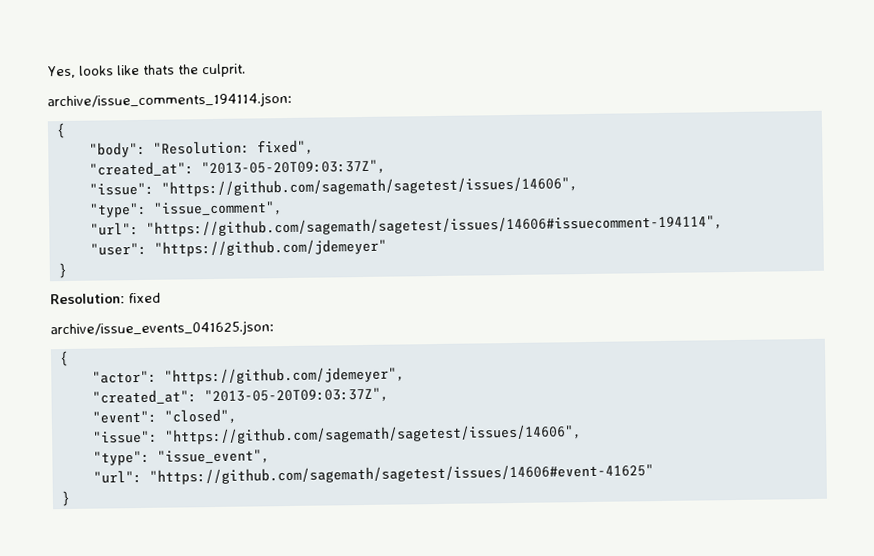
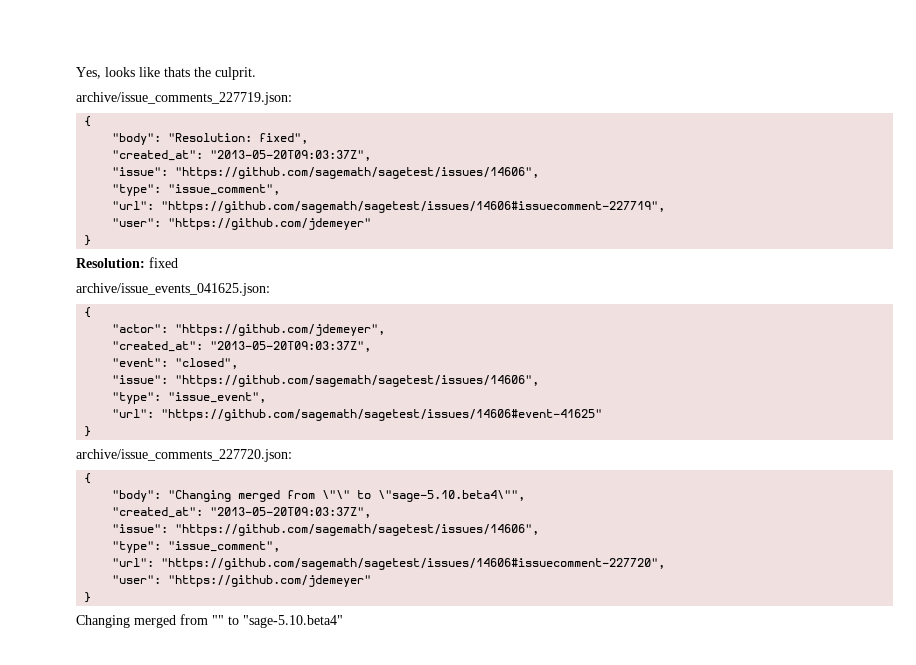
[47,91,292,110] archive/issue_comments_194114.json: -> [76,92,292,105] archive/issue_comments_227719.json:
[145,214,723,237] "https://github.com/sagemath/sagetest/issues/14606#issuecomment-194114", -> [161,201,666,213] "https://github.com/sagemath/sagetest/issues/14606#issuecomment-227719",
(71, 498) none -> [76,449,292,462] [84,473,92,484] [112,490,526,502] [112,507,372,518] [112,524,540,536] [112,541,281,553] [112,558,666,570] [112,575,372,587] [84,592,92,603] [76,614,343,628] // archive/issue_comments_227720.json: // { // "body": "Changing merged from \"\" to \"sage-5.10.beta4\"", // "created_at": "2013-05-20T09:03:37Z", // "issue": "https://github.com/sagemath/sagetest/issues/14606", // "type": "issue_comment", // "url": "https://github.com/sagemath/sagetest/issues/14606#issuecomment-227720", // "user": "https://github.com/jdemeyer" // } // Changing merged from "" to "sage-5.10.beta4"

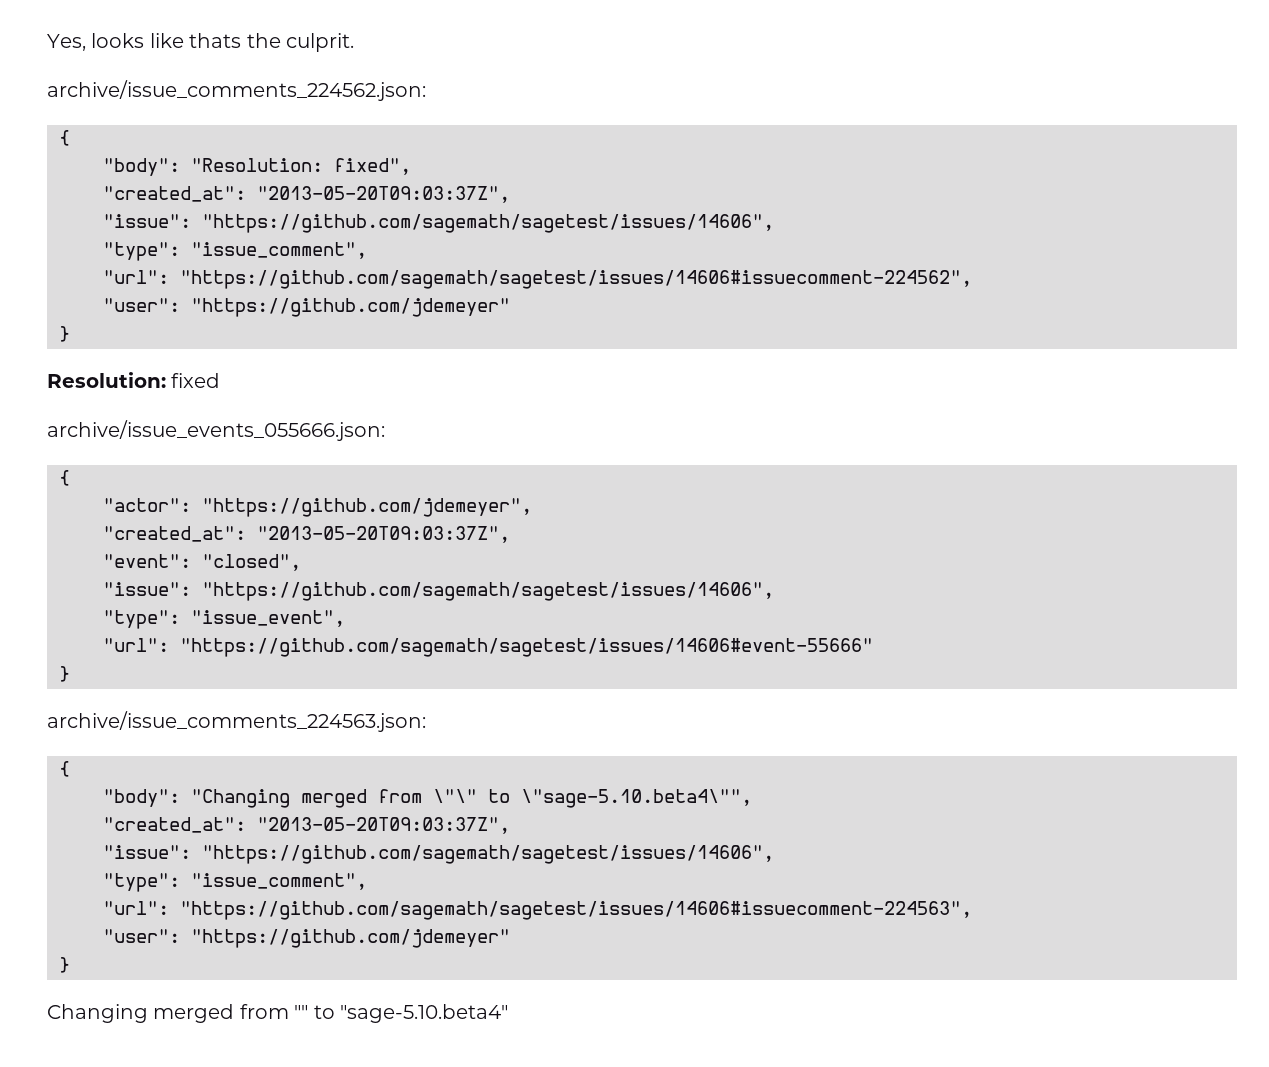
[76,92,292,105] archive/issue_comments_227719.json: -> [47,80,426,101] archive/issue_comments_224562.json:
[161,201,666,213] "https://github.com/sagemath/sagetest/issues/14606#issuecomment-227719", -> [180,270,972,289] "https://github.com/sagemath/sagetest/issues/14606#issuecomment-224562",
[76,283,270,296] archive/issue_events_041625.json: -> [47,420,385,441] archive/issue_events_055666.json:
[161,409,603,421] [84,426,92,437] [76,449,292,462] "https://github.com/sagemath/sagetest/issues/14606#event-41625" // } // archive/issue_comments_227720.json: -> [180,638,873,657] [59,666,70,682] [47,711,426,732] "https://github.com/sagemath/sagetest/issues/14606#event-55666" // } // archive/issue_comments_224563.json:
[161,558,666,570] "https://github.com/sagemath/sagetest/issues/14606#issuecomment-227720", -> [180,901,972,920] "https://github.com/sagemath/sagetest/issues/14606#issuecomment-224563",

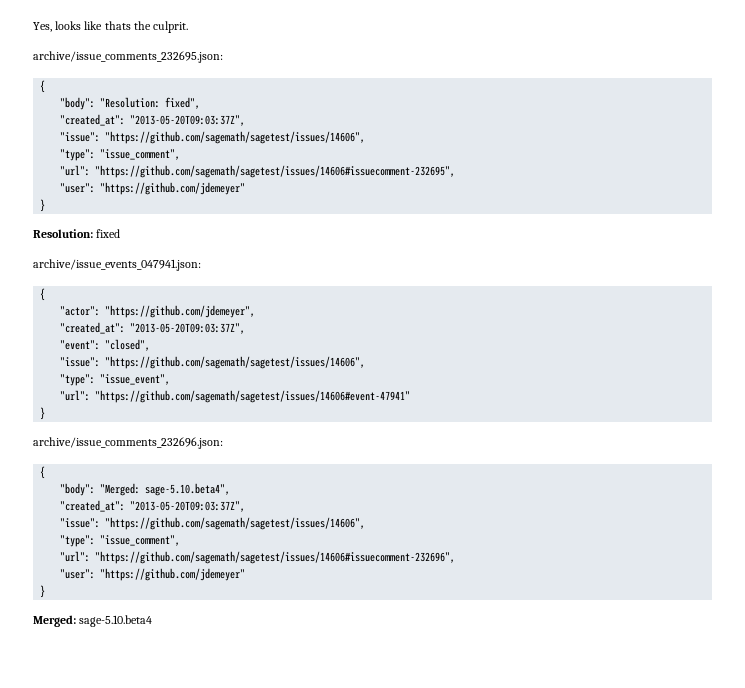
[47,80,426,101] archive/issue_comments_224562.json: -> [33,51,223,63] archive/issue_comments_232695.json:
[180,270,972,289] "https://github.com/sagemath/sagetest/issues/14606#issuecomment-224562", -> [95,165,456,178] "https://github.com/sagemath/sagetest/issues/14606#issuecomment-232695",
[47,420,385,441] archive/issue_events_055666.json: -> [33,259,201,271] archive/issue_events_047941.json:
[180,638,873,657] [59,666,70,682] [47,711,426,732] [59,761,70,777] [103,789,752,808] [103,817,510,834] [103,845,774,864] [103,873,367,892] [103,901,972,920] [103,929,510,948] [59,957,70,973] [47,1004,508,1023] "https://github.com/sagemath/sagetest/issues/14606#event-55666" // } // archive/issue_comments_224563.json: // { // "body": "Changing merged from \"\" to \"sage-5.10.beta4\"", // "created_at": "2013-05-20T09:03:37Z", // "issue": "https://github.com/sagemath/sagetest/issues/14606", // "type": "issue_comment", // "url": "https://github.com/sagemath/sagetest/issues/14606#issuecomment-224563", // "user": "https://github.com/jdemeyer" // } // Changing merged from "" to "sage-5.10.beta4" -> [95,390,411,403] [40,407,46,420] [33,437,223,449] [40,466,46,479] [60,483,231,496] [60,500,246,512] [60,517,366,530] [60,535,181,547] [60,551,456,564] [60,568,246,581] [40,585,46,598] [33,615,153,627] "https://github.com/sagemath/sagetest/issues/14606#event-47941" // } // archive/issue_comments_232696.json: // { // "body": "Merged: sage-5.10.beta4", // "created_at": "2013-05-20T09:03:37Z", // "issue": "https://github.com/sagemath/sagetest/issues/14606", // "type": "issue_comment", // "url": "https://github.com/sagemath/sagetest/issues/14606#issuecomment-232696", // "user": "https://github.com/jdemeyer" // } // Merged: sage-5.10.beta4

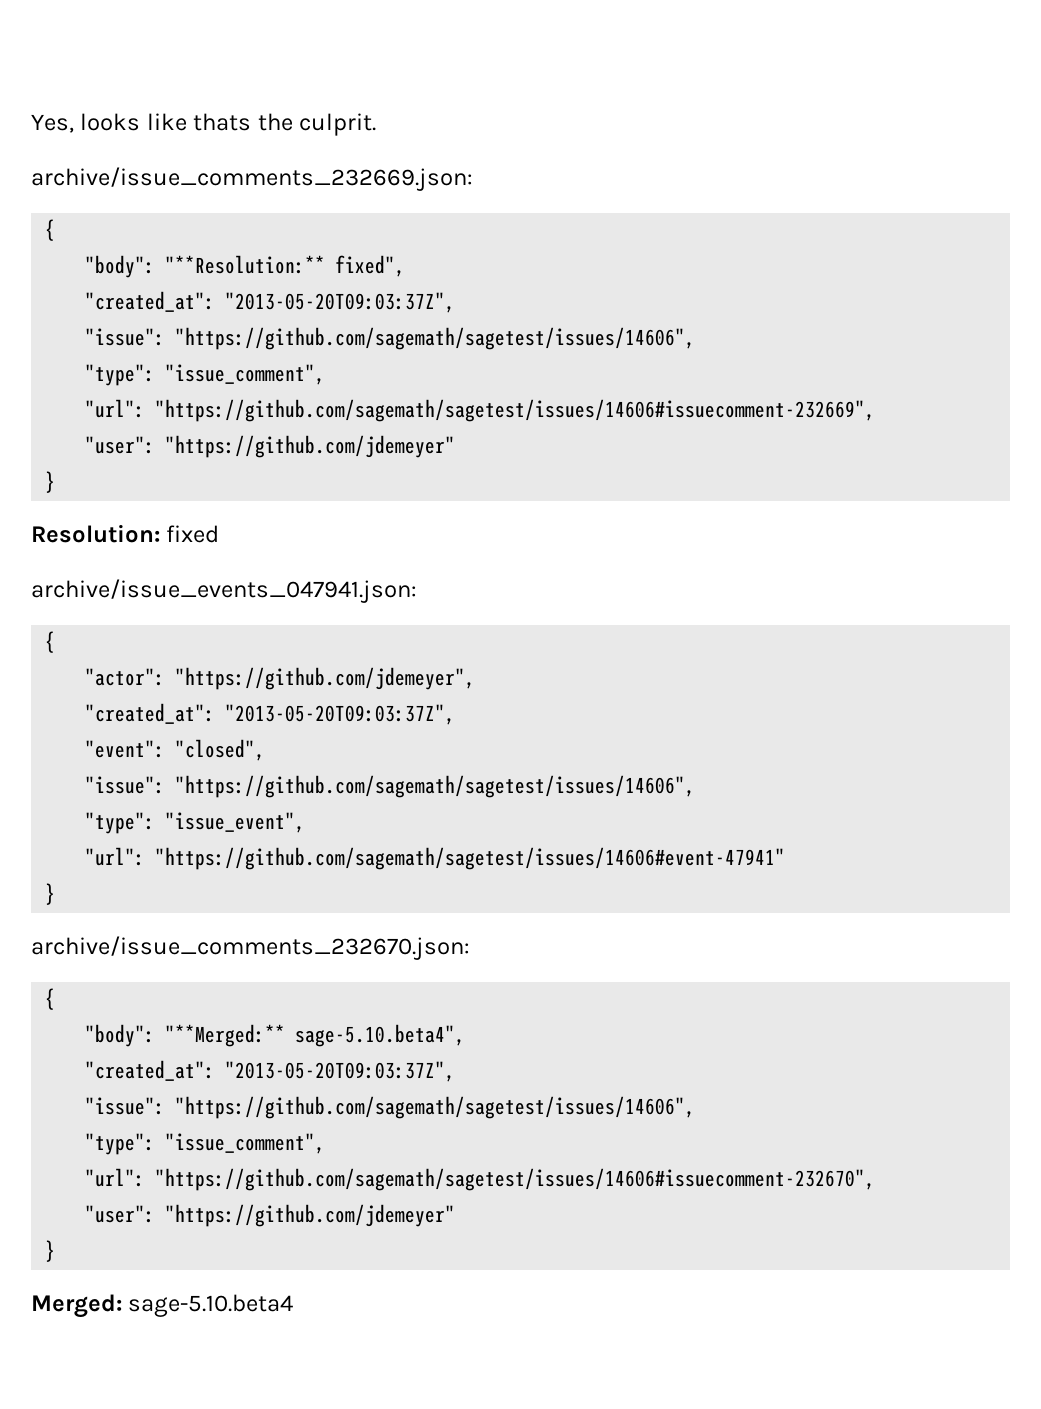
[33,51,223,63] [40,80,46,93] [60,97,161,110] archive/issue_comments_232695.json: // { // "body": "Resolution: -> [31,167,473,191] [45,219,56,241] [85,255,326,278] archive/issue_comments_232669.json: // { // "body": "**Resolution:**
[95,165,456,178] "https://github.com/sagemath/sagetest/issues/14606#issuecomment-232695", -> [155,399,876,422] "https://github.com/sagemath/sagetest/issues/14606#issuecomment-232669",
[33,437,223,449] [40,466,46,479] [60,483,141,496] archive/issue_comments_232696.json: // { // "body": "Merged: -> [31,936,470,960] [45,988,56,1010] [85,1024,286,1047] archive/issue_comments_232670.json: // { // "body": "**Merged:**
[95,551,456,564] "https://github.com/sagemath/sagetest/issues/14606#issuecomment-232696", -> [155,1168,876,1191] "https://github.com/sagemath/sagetest/issues/14606#issuecomment-232670",

